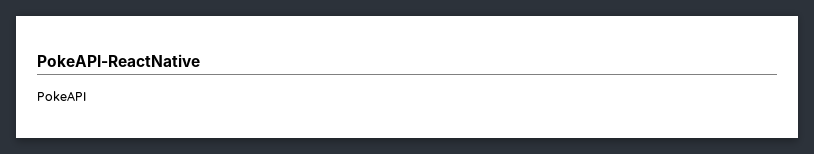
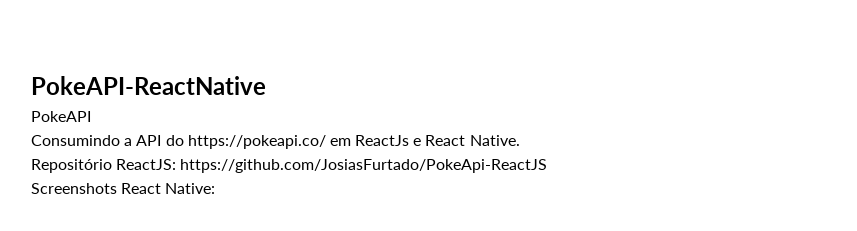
(86, 96) none -> [31,135,520,149] [31,159,548,173] [31,183,216,194] // Consumindo a API do https://pokeapi.co/ em ReactJs e React Native. // Repositório ReactJS: https://github.com/JosiasFurtado/PokeApi-ReactJS // Screenshots React Native:

